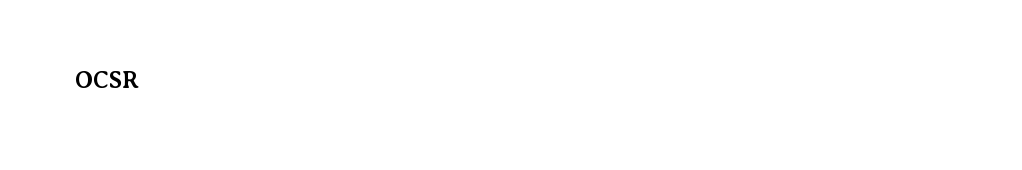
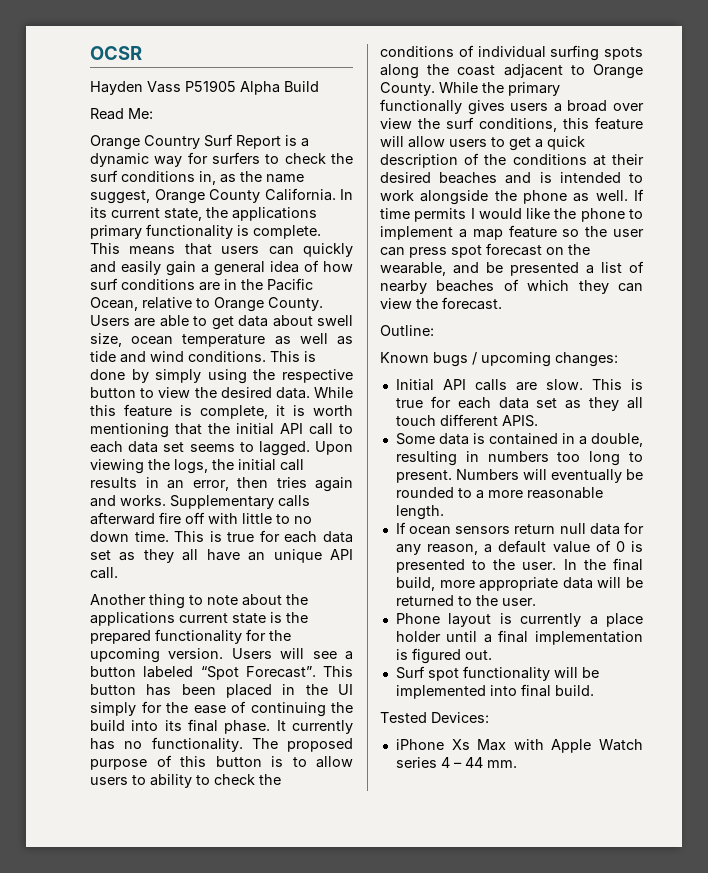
(139, 79) none -> [90,80,319,95] [90,108,153,120] [90,134,309,150] [90,152,353,167] [90,170,304,185] [90,188,353,204] [90,207,317,221] [90,224,321,239] [90,243,353,257] [90,260,353,276] [90,278,313,291] [90,297,323,312] [90,315,353,330] [90,333,353,347] [90,351,316,363] [90,369,353,384] [90,387,353,399] [90,404,353,419] [90,423,353,438] [90,441,353,456] [90,459,304,474] [90,477,353,492] [90,495,310,509] [90,512,312,525] [90,530,354,543] [90,549,353,563] [90,567,118,579] [90,594,308,609] [90,612,308,626] [90,629,291,644] [90,648,353,663] [90,666,353,680] [90,684,353,698] [90,701,353,717] [90,719,353,734] [90,737,353,752] [90,755,353,770] [90,774,281,788] [380,45,643,61] [380,64,643,79] [380,82,560,96] [380,99,644,115] [380,117,643,132] [380,136,585,151] [380,153,644,168] [380,172,643,184] [380,189,644,205] [380,208,643,222] [380,225,644,240] [380,243,590,258] [380,261,644,276] [380,279,643,294] [380,297,502,310] [380,325,434,336] [380,352,618,367] [395,379,643,391] [395,396,643,411] [395,414,538,427] [395,433,643,447] [395,451,643,466] [395,469,643,483] [395,487,603,499] [395,505,444,520] [395,522,644,535] [395,540,643,555] [395,558,643,573] [395,577,643,591] [395,595,536,606] [395,613,643,627] [395,630,643,645] [395,648,492,664] [395,666,599,681] [395,684,594,699] [380,712,489,723] [395,739,643,753] [395,757,517,768] // Hayden Vass P51905 Alpha Build // Read Me: // Orange Country Surf Report is a dynamic way for surfers to check the surf conditions in, as the name suggest, Orange County California. In its current state, the applications primary functionality is complete. This means that users can quickly and easily gain a general idea of how surf conditions are in the Pacific Ocean, relative to Orange County. Users are able to get data about swell size, ocean temperature as well as tide and wind conditions. This is done by simply using the respective button to view the desired data. While this feature is complete, it is worth mentioning that the initial API call to each data set seems to lagged. Upon viewing the logs, the initial call results in an error, then tries again and works. Supplementary calls afterward fire off with little to no down time. This is true for each data set as they all have an unique API call. // Another thing to note about the applications current state is the prepared functionality for the upcoming version. Users will see a button labeled “Spot Forecast”. This button has been placed in the UI simply for the ease of continuing the build into its final phase. It currently has no functionality. The proposed purpose of this button is to allow users to ability to check the conditions of individual surfing spots along the coast adjacent to Orange County. While the primary functionally gives users a broad over view the surf conditions, this feature will allow users to get a quick description of the conditions at their desired beaches and is intended to work alongside the phone as well. If time permits I would like the phone to implement a map feature so the user can press spot forecast on the wearable, and be presented a list of nearby beaches of which they can view the forecast. // Outline: // Known bugs / upcoming changes: // Initial API calls are slow. This is true for each data set as they all touch different APIS. // Some data is contained in a double, resulting in numbers too long to present. Numbers will eventually be rounded to a more reasonable length. // If ocean sensors return null data for any reason, a default value of 0 is presented to the user. In the final build, more appropriate data will be returned to the user. // Phone layout is currently a place holder until a final implementation is figured out. // Surf spot functionality will be implemented into final build. // Tested Devices: // iPhone Xs Max with Apple Watch series 4 – 44 mm.

